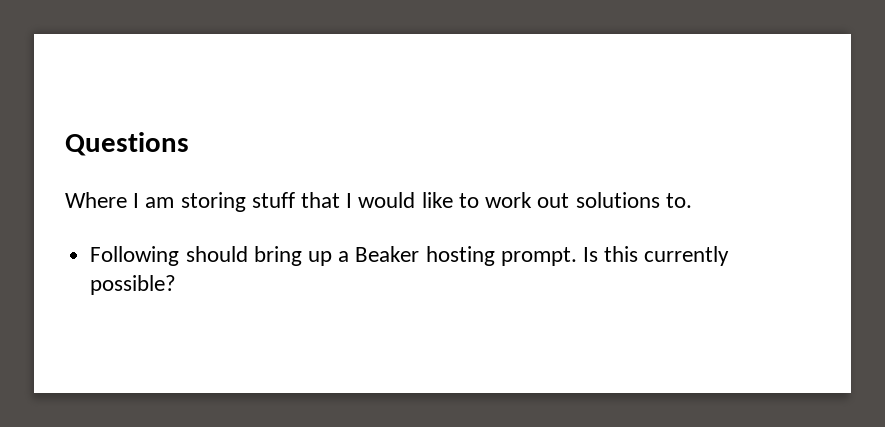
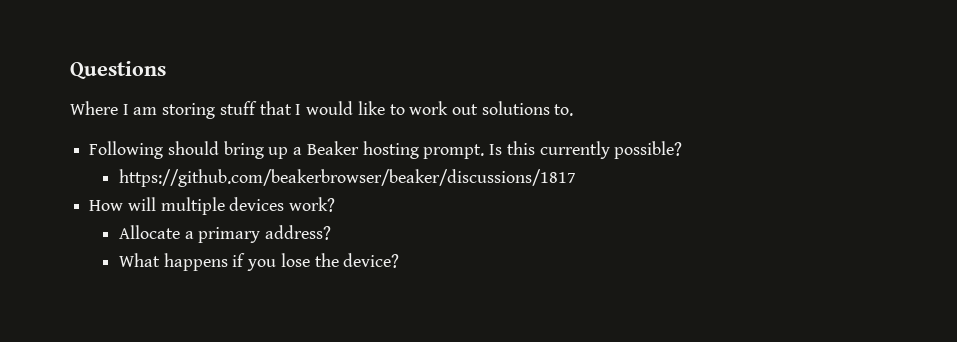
(177, 285) none -> [118,169,576,187] [89,197,336,215] [118,225,332,243] [118,253,400,271] // https://github.com/beakerbrowser/beaker/discussions/1817 // How will multiple devices work? // Allocate a primary address? // What happens if you lose the device?

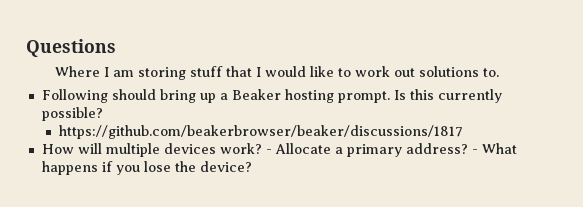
(336, 204) // -> [265,149,272,154] -
(332, 232) // -> [471,149,478,154] -

